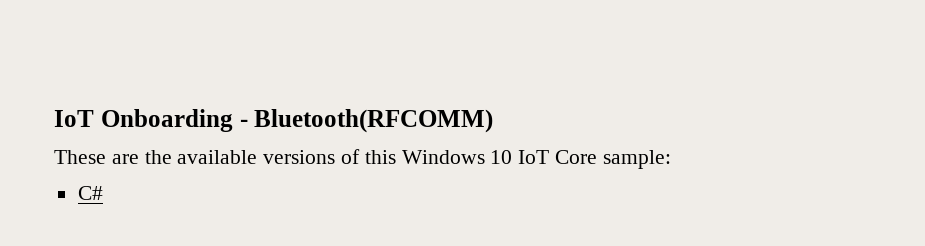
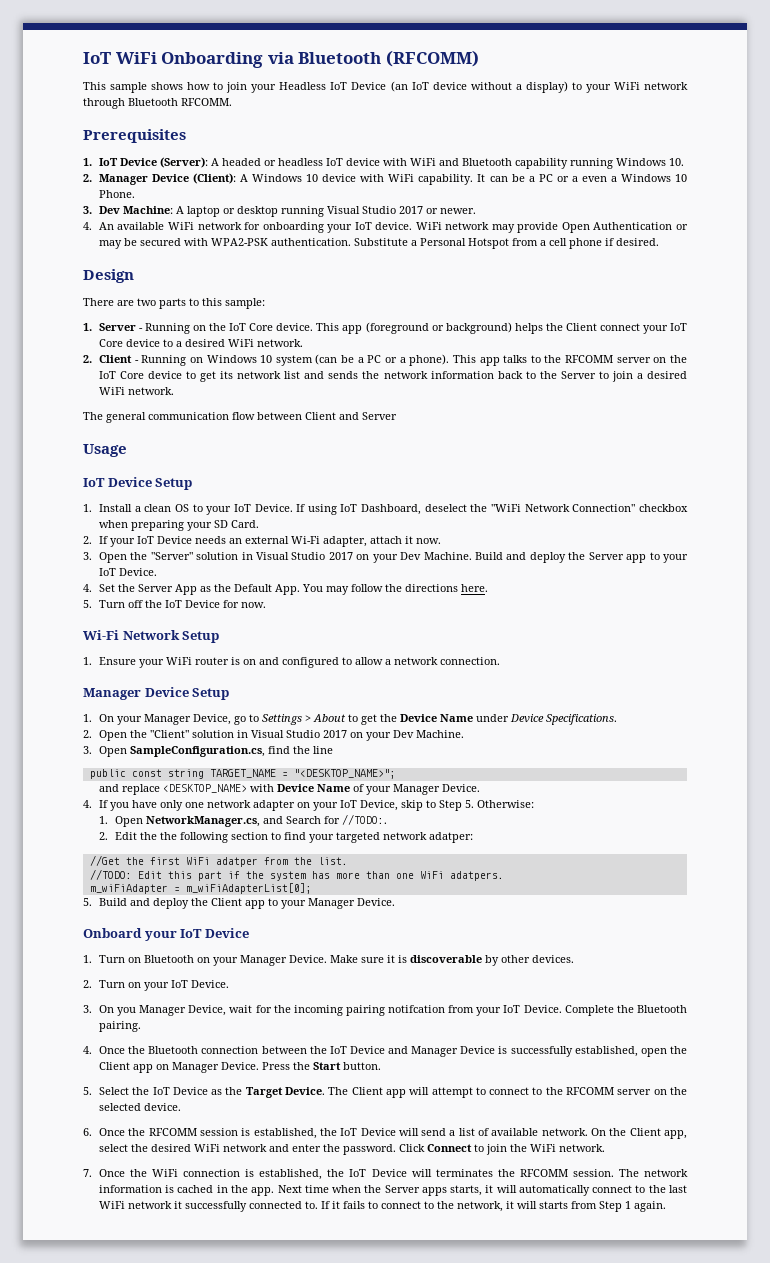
[54,109,494,133] [54,149,671,169] [77,186,103,200] IoT Onboarding - Bluetooth(RFCOMM) // These are the available versions of this Windows 10 IoT Core sample: // C# -> [83,50,479,68] [83,81,688,93] [83,98,232,109] [83,129,186,143] [83,157,684,169] [83,173,688,185] [98,190,135,198] [83,206,476,217] [83,222,688,233] [98,238,659,249] [83,269,134,283] [83,298,265,309] [83,322,688,334] [98,339,303,347] [83,354,688,366] [98,371,688,382] [98,387,174,395] [83,412,397,423] [83,444,127,457] [83,477,193,490] [83,504,689,515] [98,520,259,531] [83,536,441,547] [83,552,689,563] [98,568,157,576] [83,584,488,595] [83,600,266,608] [83,630,220,643] [83,657,500,668] [83,687,230,700] [83,714,617,725] [83,730,464,741] [83,746,333,757] [89,769,396,779] [98,784,480,795] [83,800,534,811] [98,814,387,827] [98,832,473,843] [89,855,348,867] [89,869,504,881] [89,883,312,894] [83,898,395,909] [83,928,249,941] [83,955,574,966] [83,980,229,991] [83,1005,687,1016] [98,1021,141,1032] [83,1046,687,1057] [98,1062,381,1073] [83,1087,688,1098] [98,1103,181,1111] [83,1128,687,1139] [98,1144,605,1155] [83,1169,689,1180] [98,1185,688,1196] [98,1201,666,1212] IoT WiFi Onboarding via Bluetooth (RFCOMM) // This sample shows how to join your Headless IoT Device (an IoT device without a display) to your WiFi network through Bluetooth RFCOMM. // Prerequisites // 1. IoT Device (Server): A headed or headless IoT device with WiFi and Bluetooth capability running Windows 10. // 2. Manager Device (Client): A Windows 10 device with WiFi capability. It can be a PC or a even a Windows 10 Phone. // 3. Dev Machine: A laptop or desktop running Visual Studio 2017 or newer. // 4. An available WiFi network for onboarding your IoT device. WiFi network may provide Open Authentication or may be secured with WPA2-PSK authentication. Substitute a Personal Hotspot from a cell phone if desired. // Design // There are two parts to this sample: // 1. Server - Running on the IoT Core device. This app (foreground or background) helps the Client connect your IoT Core device to a desired WiFi network. // 2. Client - Running on Windows 10 system (can be a PC or a phone). This app talks to the RFCOMM server on the IoT Core device to get its network list and sends the network information back to the Server to join a desired WiFi network. // The general communication flow between Client and Server // Usage // IoT Device Setup // 1. Install a clean OS to your IoT Device. If using IoT Dashboard, deselect the "WiFi Network Connection" checkbox when preparing your SD Card. // 2. If your IoT Device needs an external Wi-Fi adapter, attach it now. // 3. Open the "Server" solution in Visual Studio 2017 on your Dev Machine. Build and deploy the Server app to your IoT Device. // 4. Set the Server App as the Default App. You may follow the directions here. // 5. Turn off the IoT Device for now. // Wi-Fi Network Setup // 1. Ensure your WiFi router is on and configured to allow a network connection. // Manager Device Setup // 1. On your Manager Device, go to Settings > About to get the Device Name under Device Specifications. // 2. Open the "Client" solution in Visual Studio 2017 on your Dev Machine. // 3. Open SampleConfiguration.cs, find the line // public const string TARGET_NAME = "<DESKTOP_NAME>"; // and replace <DESKTOP_NAME> with Device Name of your Manager Device. // 4. If you have only one network adapter on your IoT Device, skip to Step 5. Otherwise: // 1. Open NetworkManager.cs, and Search for //TODO:. // 2. Edit the the following section to find your targeted network adatper: // //Get the first WiFi adatper from the list. // //TODO: Edit this part if the system has more than one WiFi adatpers. // m_wiFiAdapter = m_wiFiAdapterList[0]; // 5. Build and deploy the Client app to your Manager Device. // Onboard your IoT Device // 1. Turn on Bluetooth on your Manager Device. Make sure it is discoverable by other devices. // 2. Turn on your IoT Device. // 3. On you Manager Device, wait for the incoming pairing notifcation from your IoT Device. Complete the Bluetooth pairing. // 4. Once the Bluetooth connection between the IoT Device and Manager Device is successfully established, open the Client app on Manager Device. Press the Start button. // 5. Select the IoT Device as the Target Device. The Client app will attempt to connect to the RFCOMM server on the selected device. // 6. Once the RFCOMM session is established, the IoT Device will send a list of available network. On the Client app, select the desired WiFi network and enter the password. Click Connect to join the WiFi network. // 7. Once the WiFi connection is established, the IoT Device will terminates the RFCOMM session. The network information is cached in the app. Next time when the Server apps starts, it will automatically connect to the last WiFi network it successfully connected to. If it fails to connect to the network, it will starts from Step 1 again.

